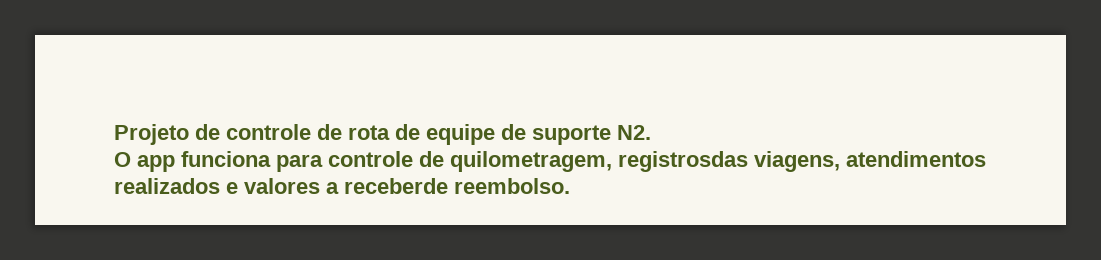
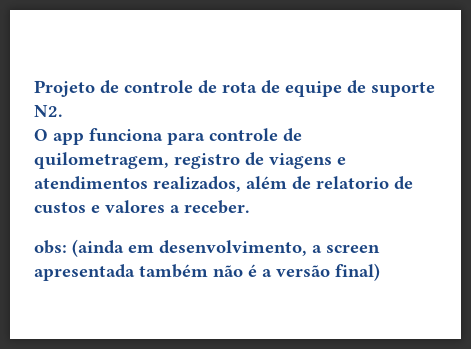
[618,151,986,172] [114,178,570,194] registrosdas viagens, atendimentos realizados e valores a receberde reembolso. -> [174,152,346,169] [34,176,413,192] [34,200,250,214] [34,239,380,257] [34,263,380,281] registro de viagens e atendimentos realizados, além de relatorio de custos e valores a receber. // obs: (ainda em desenvolvimento, a screen apresentada também não é a versão final)

